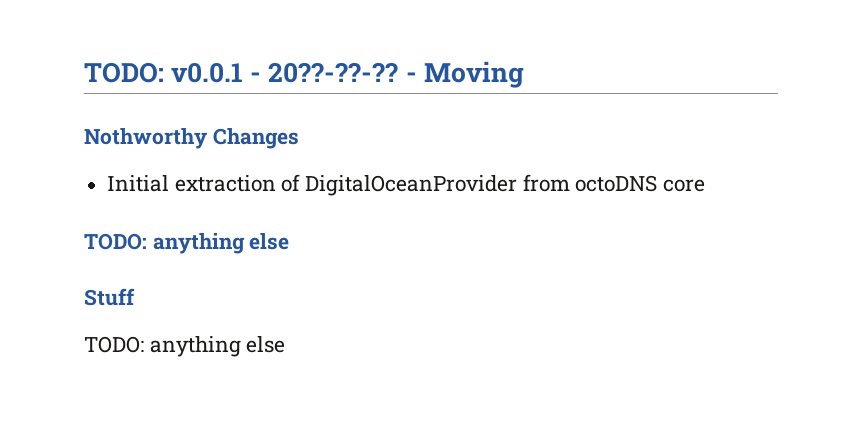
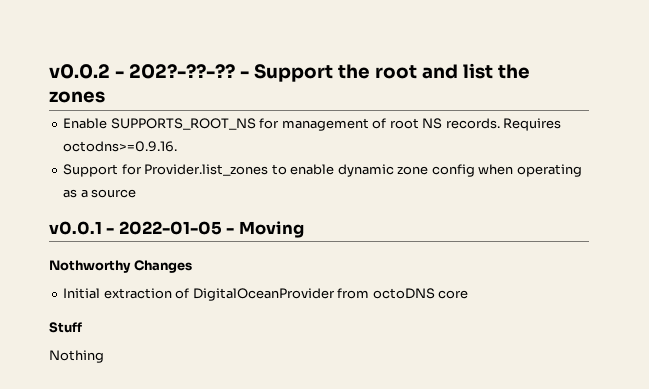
[84,62,164,83] TODO: -> [49,63,530,82] [49,91,105,103] [63,118,562,131] [63,141,178,152] [63,164,582,177] [63,189,137,198] v0.0.2 - 202?-??-?? - Support the root and list the zones // Enable SUPPORTS_ROOT_NS for management of root NS records. Requires octodns>=0.9.16. // Support for Provider.list_zones to enable dynamic zone config when operating as a source //
[268,62,399,83] 20??-??-?? -> [118,221,222,235] 2022-01-05
[84,233,290,254] [84,288,135,306] [84,336,286,357] TODO: anything else // Stuff // TODO: anything else -> [49,322,82,333] [49,350,104,363] Stuff // Nothing

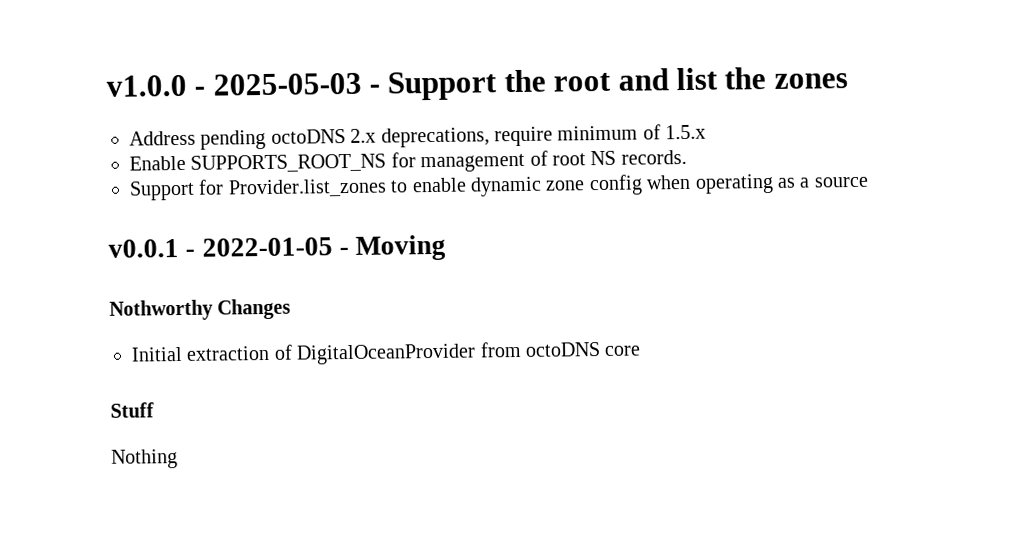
[49,64,235,79] v0.0.2 - 202?-??-?? -> [106,72,362,97] v1.0.0 - 2025-05-03
(105, 97) none -> [129,124,707,150] // Address pending octoDNS 2.x deprecations, require minimum of 1.5.x
[503,118,562,131] [63,141,178,152] Requires octodns>=0.9.16. -> (687, 157) none

